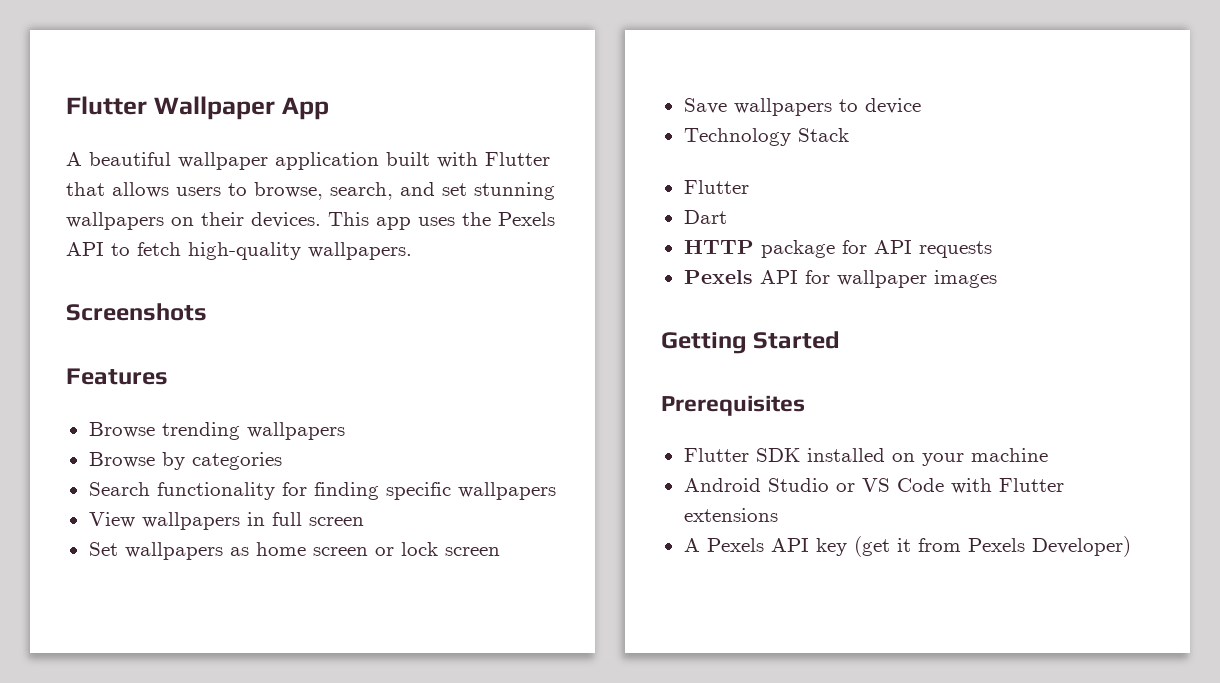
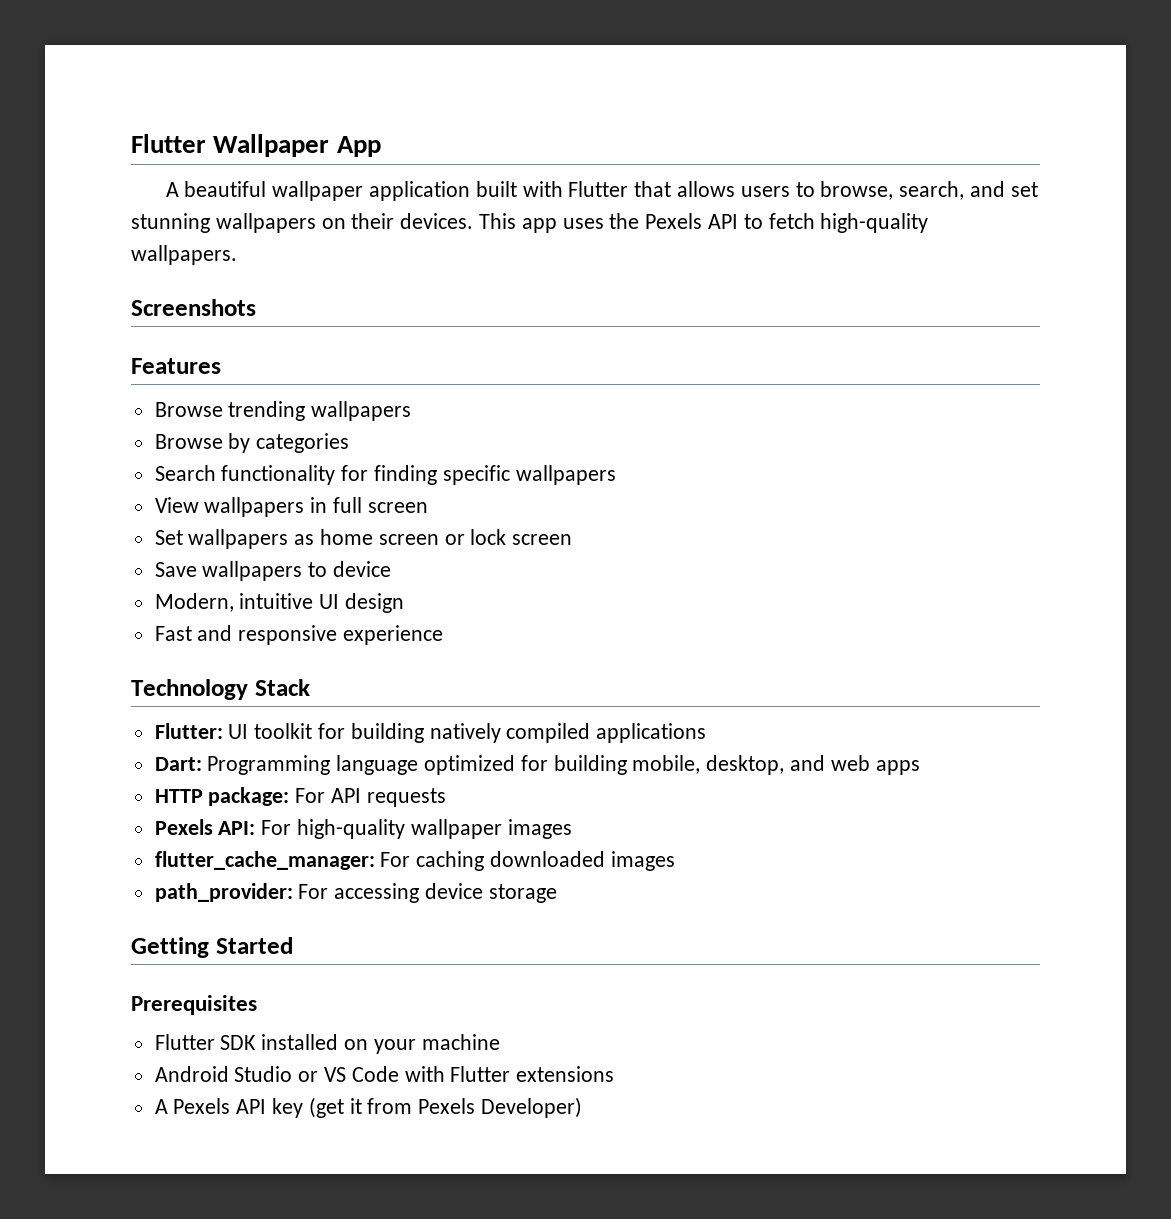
[683,128,849,146] [683,180,749,194] [683,210,727,224] Technology Stack // Flutter // Dart -> [154,593,405,613] [154,625,444,645] [131,679,310,700] [154,723,707,743] [154,755,920,775] Modern, intuitive UI design // Fast and responsive experience // Technology Stack // Flutter: UI toolkit for building natively compiled applications // Dart: Programming language optimized for building mobile, desktop, and web apps
[760,240,867,258] package for -> [208,787,326,806] package: For
[759,270,830,284] API for -> [218,819,406,839] API: For high-quality
(997, 279) none -> [154,851,675,871] [154,883,557,903] // flutter_cache_manager: For caching downloaded images // path_provider: For accessing device storage

